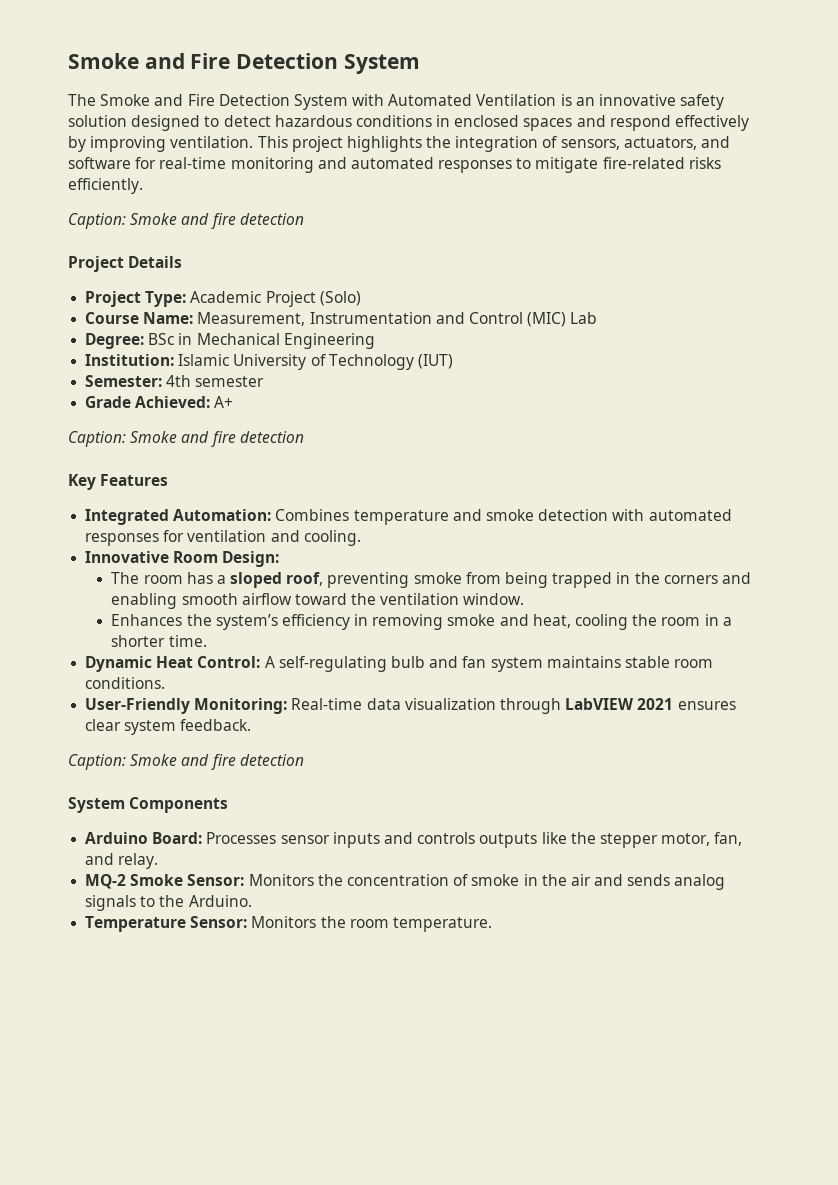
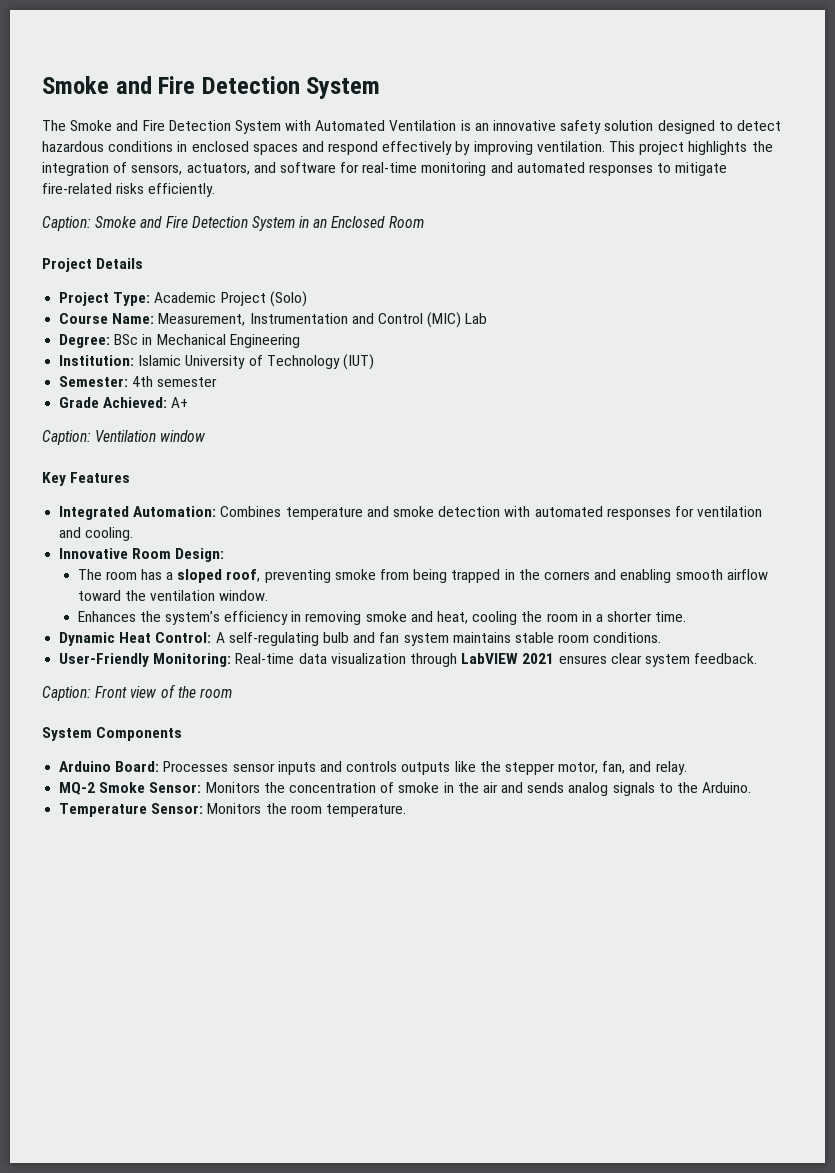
[210,213,304,229] fire detection -> [165,216,424,231] Fire Detection System in an Enclosed Room
[130,431,304,447] Smoke and fire detection -> [95,430,207,442] Ventilation window
[130,754,304,770] Smoke and fire detection -> [95,684,232,698] Front view of the room

